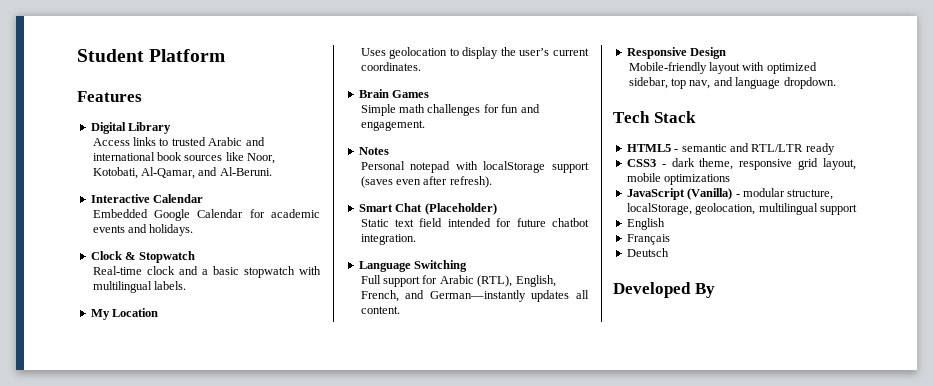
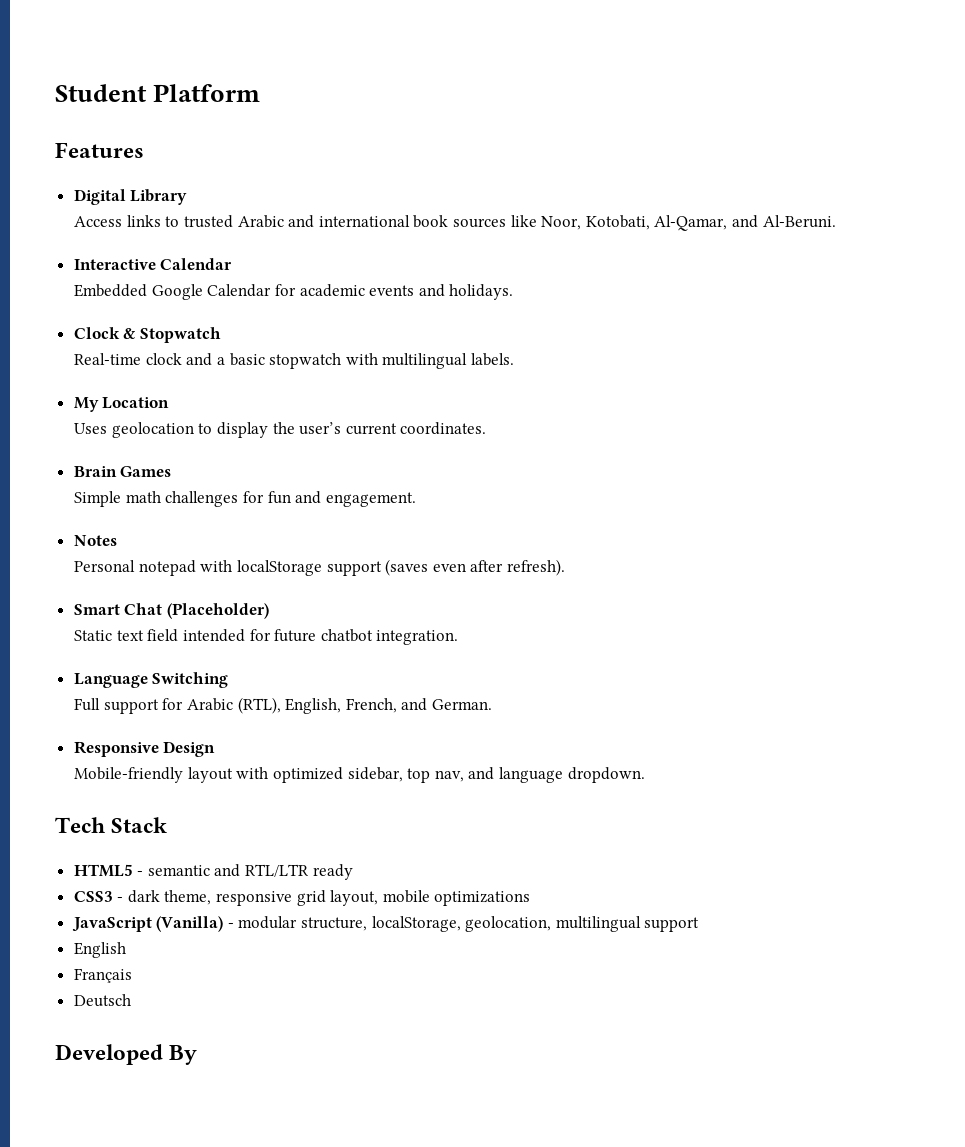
[429,290,589,302] [360,306,400,314] German—instantly updates all content. -> [432,699,493,710] German.

